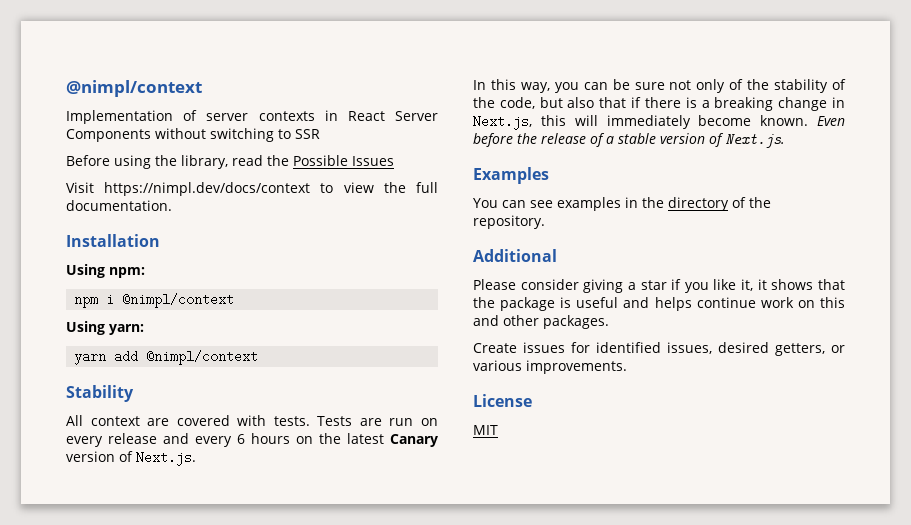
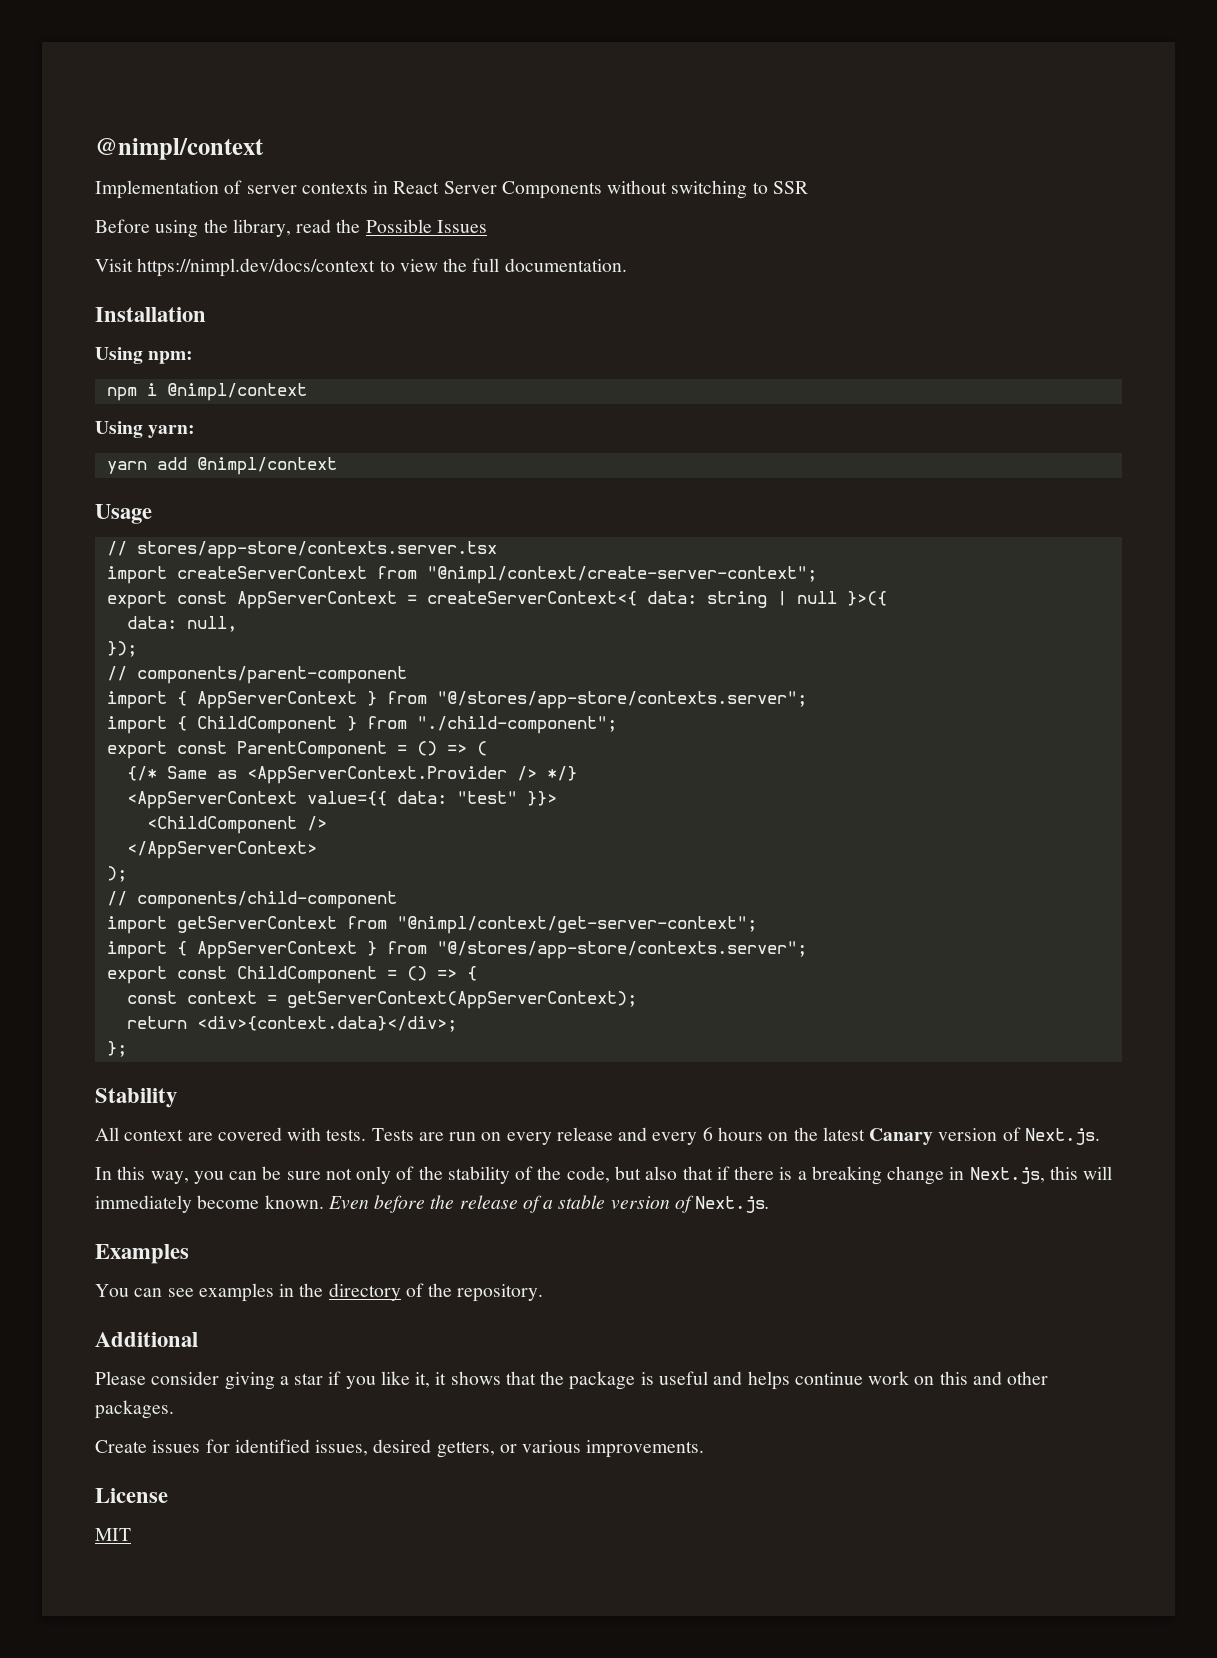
(259, 357) none -> [95,504,152,524] [106,541,497,559] [106,566,817,584] [106,591,887,609] [126,616,237,632] [106,641,137,657] [106,666,407,684] [106,691,807,709] [106,716,617,734] [106,741,487,759] [126,766,577,784] [126,791,557,809] [146,816,327,834] [126,841,317,859] [106,866,127,882] [106,891,397,909] [106,916,757,934] [106,941,807,959] [106,966,477,984] [126,991,637,1009] [126,1016,457,1032] [106,1041,127,1057] // Usage // // stores/app-store/contexts.server.tsx // import createServerContext from "@nimpl/context/create-server-context"; // export const AppServerContext = createServerContext<{ data: string | null }>({ // data: null, // }); // // components/parent-component // import { AppServerContext } from "@/stores/app-store/contexts.server"; // import { ChildComponent } from "./child-component"; // export const ParentComponent = () => ( // {/* Same as <AppServerContext.Provider /> */} // <AppServerContext value={{ data: "test" }}> // <ChildComponent /> // </AppServerContext> // ); // // components/child-component // import getServerContext from "@nimpl/context/get-server-context"; // import { AppServerContext } from "@/stores/app-store/contexts.server"; // export const ChildComponent = () => { // const context = getServerContext(AppServerContext); // return <div>{context.data}</div>; // };

